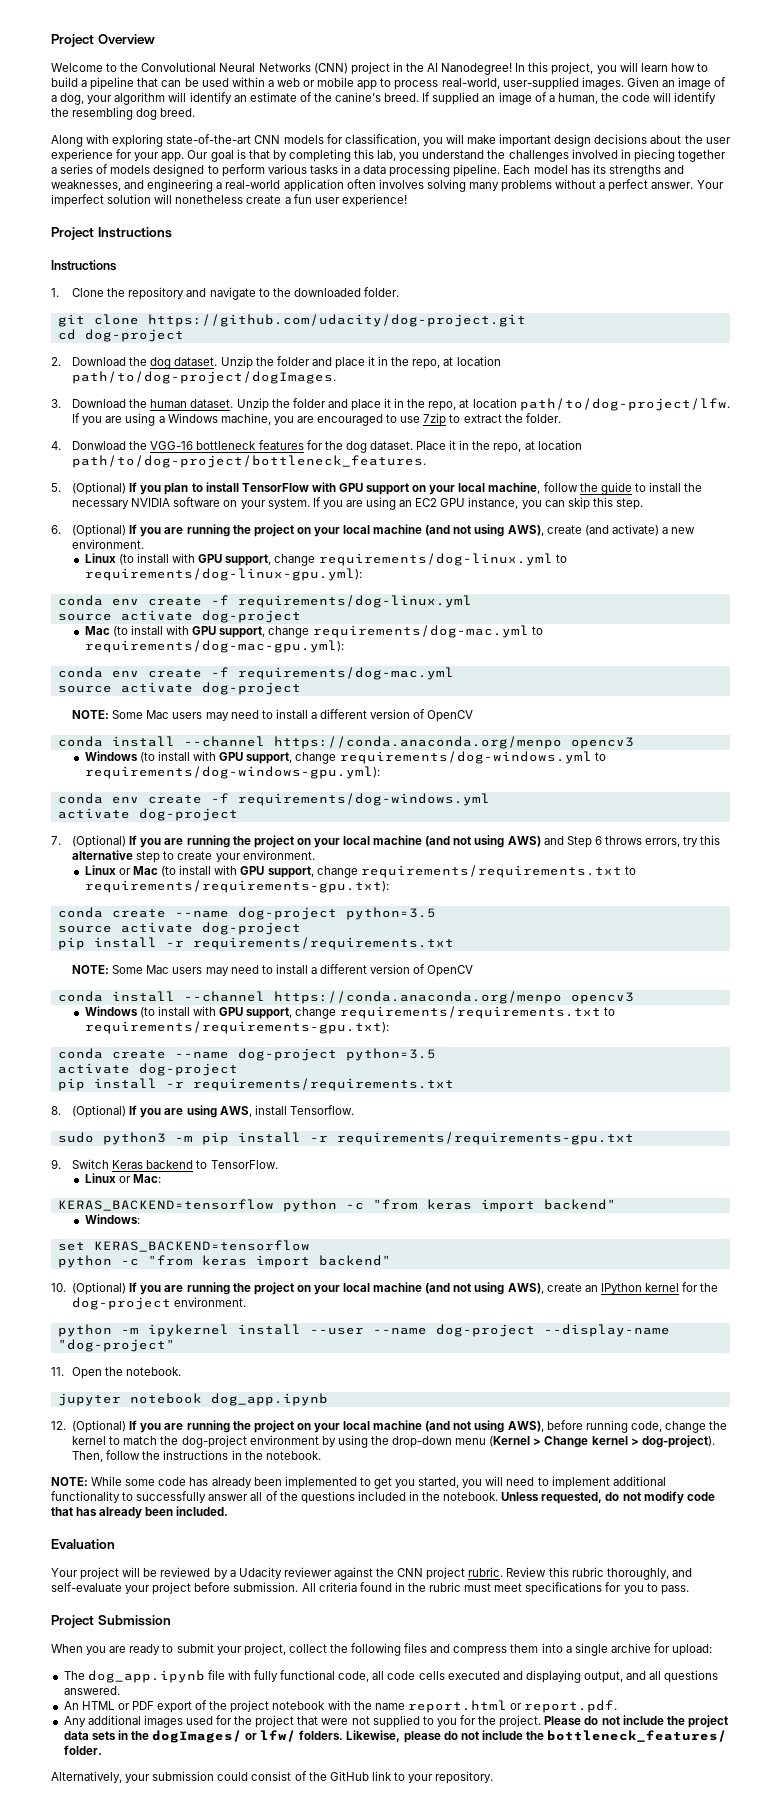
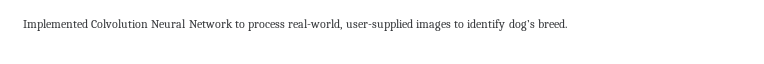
[51,34,155,47] [51,62,708,75] [51,77,727,90] [51,92,717,105] [51,107,196,120] [51,134,731,147] [51,149,726,162] [51,164,684,177] [51,179,724,192] [51,194,407,207] [51,227,172,240] [51,260,116,271] [51,287,399,300] [57,314,526,327] [57,329,184,342] [51,356,501,369] [72,371,337,384] [51,398,730,411] [72,413,561,426] [51,440,582,453] [72,455,427,468] [51,482,703,495] [72,497,644,510] [51,524,696,537] [72,539,145,549] [84,553,567,566] [84,568,362,581] [57,595,472,608] [57,610,301,623] [84,625,543,638] [84,640,344,653] [57,667,454,680] [57,682,301,695] [72,709,474,722] [57,736,634,749] [84,751,606,764] [84,766,380,779] [57,793,490,806] [57,808,238,821] [51,835,721,848] [72,850,315,863] [84,865,636,878] [84,880,389,893] [57,907,436,920] [57,922,301,935] [57,937,454,950] [72,964,474,977] [57,991,634,1004] [84,1006,615,1019] [84,1021,389,1034] [57,1048,436,1061] [57,1063,238,1076] [57,1078,454,1091] [51,1105,354,1118] [57,1132,634,1145] [51,1159,278,1169] [84,1173,161,1183] [57,1199,616,1212] [84,1214,140,1224] [57,1240,310,1252] [57,1255,391,1268] [51,1282,719,1295] [72,1297,247,1310] [57,1324,670,1337] [57,1339,175,1352] [51,1367,182,1379] [57,1393,328,1406] [51,1420,728,1433] [72,1435,715,1448] [72,1450,321,1462] [51,1476,666,1489] [51,1491,715,1504] [51,1506,229,1519] [51,1539,115,1549] [51,1567,692,1580] [51,1582,689,1595] [51,1615,171,1628] [51,1643,713,1656] [63,1670,719,1683] [63,1686,120,1695] [63,1700,618,1713] [63,1715,728,1728] [63,1730,728,1743] [63,1745,102,1755] [51,1771,494,1784] Project Overview // Welcome to the Convolutional Neural Networks (CNN) project in the AI Nanodegree! In this project, you will learn how to build a pipeline that can be used within a web or mobile app to process real-world, user-supplied images. Given an image of a dog, your algorithm will identify an estimate of the canine’s breed. If supplied an image of a human, the code will identify the resembling dog breed. // Along with exploring state-of-the-art CNN models for classification, you will make important design decisions about the user experience for your app. Our goal is that by completing this lab, you understand the challenges involved in piecing together a series of models designed to perform various tasks in a data processing pipeline. Each model has its strengths and weaknesses, and engineering a real-world application often involves solving many problems without a perfect answer. Your imperfect solution will nonetheless create a fun user experience! // Project Instructions // Instructions // 1. Clone the repository and navigate to the downloaded folder. // git clone https://github.com/udacity/dog-project.git // cd dog-project // 2. Download the dog dataset. Unzip the folder and place it in the repo, at location path/to/dog-project/dogImages. // 3. Download the human dataset. Unzip the folder and place it in the repo, at location path/to/dog-project/lfw. If you are using a Windows machine, you are encouraged to use 7zip to extract the folder. // 4. Donwload the VGG-16 bottleneck features for the dog dataset. Place it in the repo, at location path/to/dog-project/bottleneck_features. // 5. (Optional) If you plan to install TensorFlow with GPU support on your local machine, follow the guide to install the necessary NVIDIA software on your system. If you are using an EC2 GPU instance, you can skip this step. // 6. (Optional) If you are running the project on your local machine (and not using AWS), create (and activate) a new environment. // Linux (to install with GPU support, change requirements/dog-linux.yml to requirements/dog-linux-gpu.yml): // conda env create -f requirements/dog-linux.yml // source activate dog-project // Mac (to install with GPU support, change requirements/dog-mac.yml to requirements/dog-mac-gpu.yml): // conda env create -f requirements/dog-mac.yml // source activate dog-project // NOTE: Some Mac users may need to install a different version of OpenCV // conda install --channel https://conda.anaconda.org/menpo opencv3 // Windows (to install with GPU support, change requirements/dog-windows.yml to requirements/dog-windows-gpu.yml): // conda env create -f requirements/dog-windows.yml // activate dog-project // 7. (Optional) If you are running the project on your local machine (and not using AWS) and Step 6 throws errors, try this alternative step to create your environment. // Linux or Mac (to install with GPU support, change requirements/requirements.txt to requirements/requirements-gpu.txt): // conda create --name dog-project python=3.5 // source activate dog-project // pip install -r requirements/requirements.txt // NOTE: Some Mac users may need to install a different version of OpenCV // conda install --channel https://conda.anaconda.org/menpo opencv3 // Windows (to install with GPU support, change requirements/requirements.txt to requirements/requirements-gpu.txt): // conda create --name dog-project python=3.5 // activate dog-project // pip install -r requirements/requirements.txt // 8. (Optional) If you are using AWS, install Tensorflow. // sudo python3 -m pip install -r requirements/requirements-gpu.txt // 9. Switch Keras backend to TensorFlow. // Linux or Mac: // KERAS_BACKEND=tensorflow python -c "from keras import backend" // Windows: // set KERAS_BACKEND=tensorflow // python -c "from keras import backend" // 10. (Optional) If you are running the project on your local machine (and not using AWS), create an IPython kernel for the dog-project environment. // python -m ipykernel install --user --name dog-project --display-name "dog-project" // 11. Open the notebook. // jupyter notebook dog_app.ipynb // 12. (Optional) If you are running the project on your local machine (and not using AWS), before running code, change the kernel to match the dog-project environment by using the drop-down menu (Kernel > Change kernel > dog-project). Then, follow the instructions in the notebook. // NOTE: While some code has already been implemented to get you started, you will need to implement additional functionality to successfully answer all of the questions included in the notebook. Unless requested, do not modify code that has already been included. // Evaluation // Your project will be reviewed by a Udacity reviewer against the CNN project rubric. Review this rubric thoroughly, and self-evaluate your project before submission. All criteria found in the rubric must meet specifications for you to pass. // Project Submission // When you are ready to submit your project, collect the following files and compress them into a single archive for upload: // The dog_app.ipynb file with fully functional code, all code cells executed and displaying output, and all questions answered. // An HTML or PDF export of the project notebook with the name report.html or report.pdf. // Any additional images used for the project that were not supplied to you for the project. Please do not include the project data sets in the dogImages/ or lfw/ folders. Likewise, please do not include the bottleneck_features/ folder. // Alternatively, your submission could consist of the GitHub link to your repository. -> [23,19,567,31] Implemented Colvolution Neural Network to process real-world, user-supplied images to identify dog’s breed.

